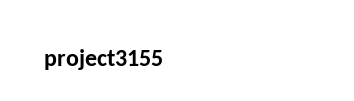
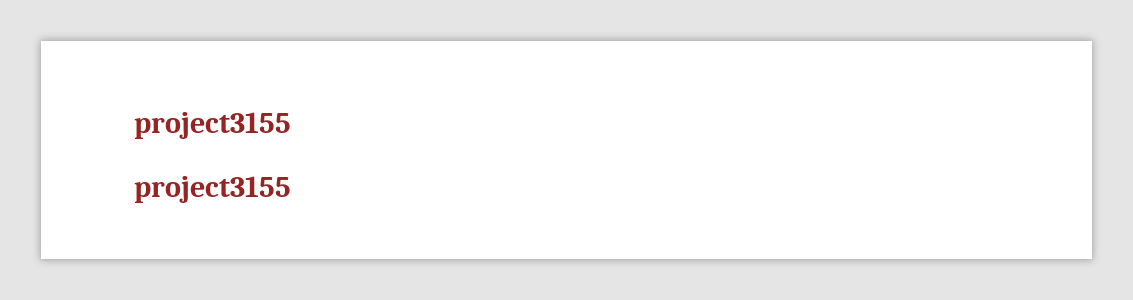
[44,49,163,70] project3155 -> [134,112,291,139] [134,176,291,203] project3155 // project3155

